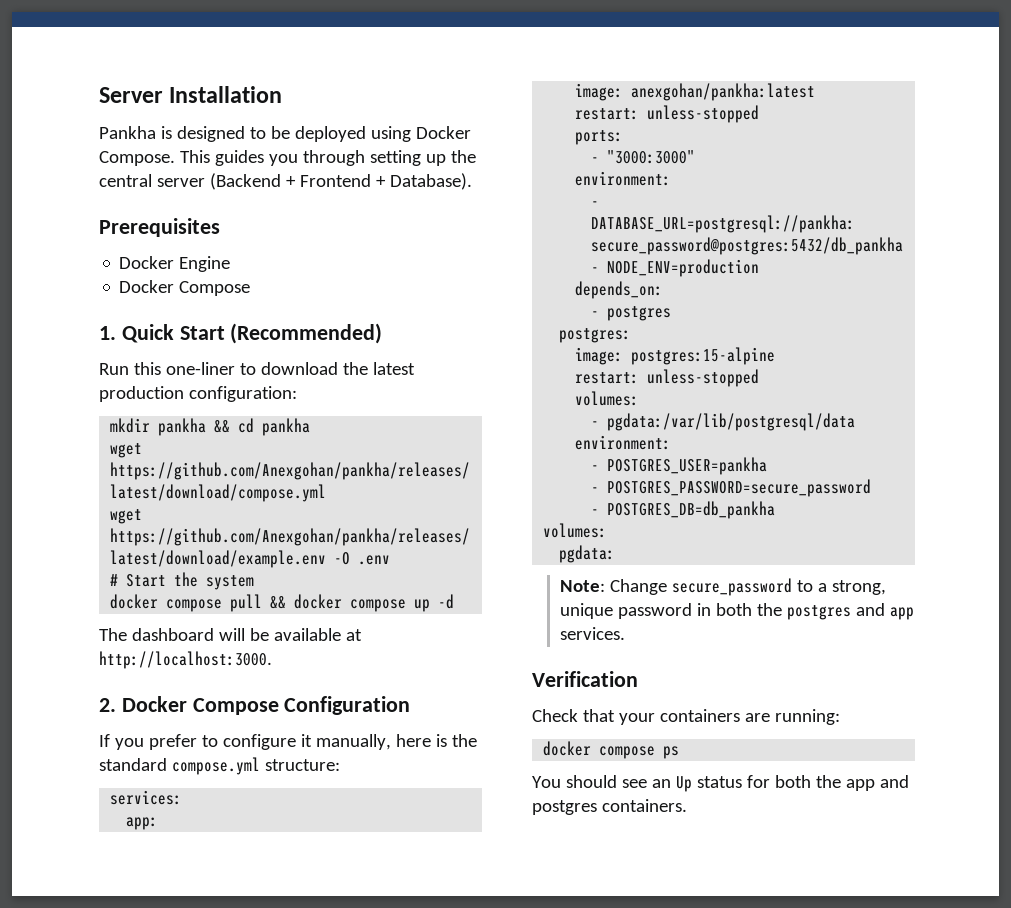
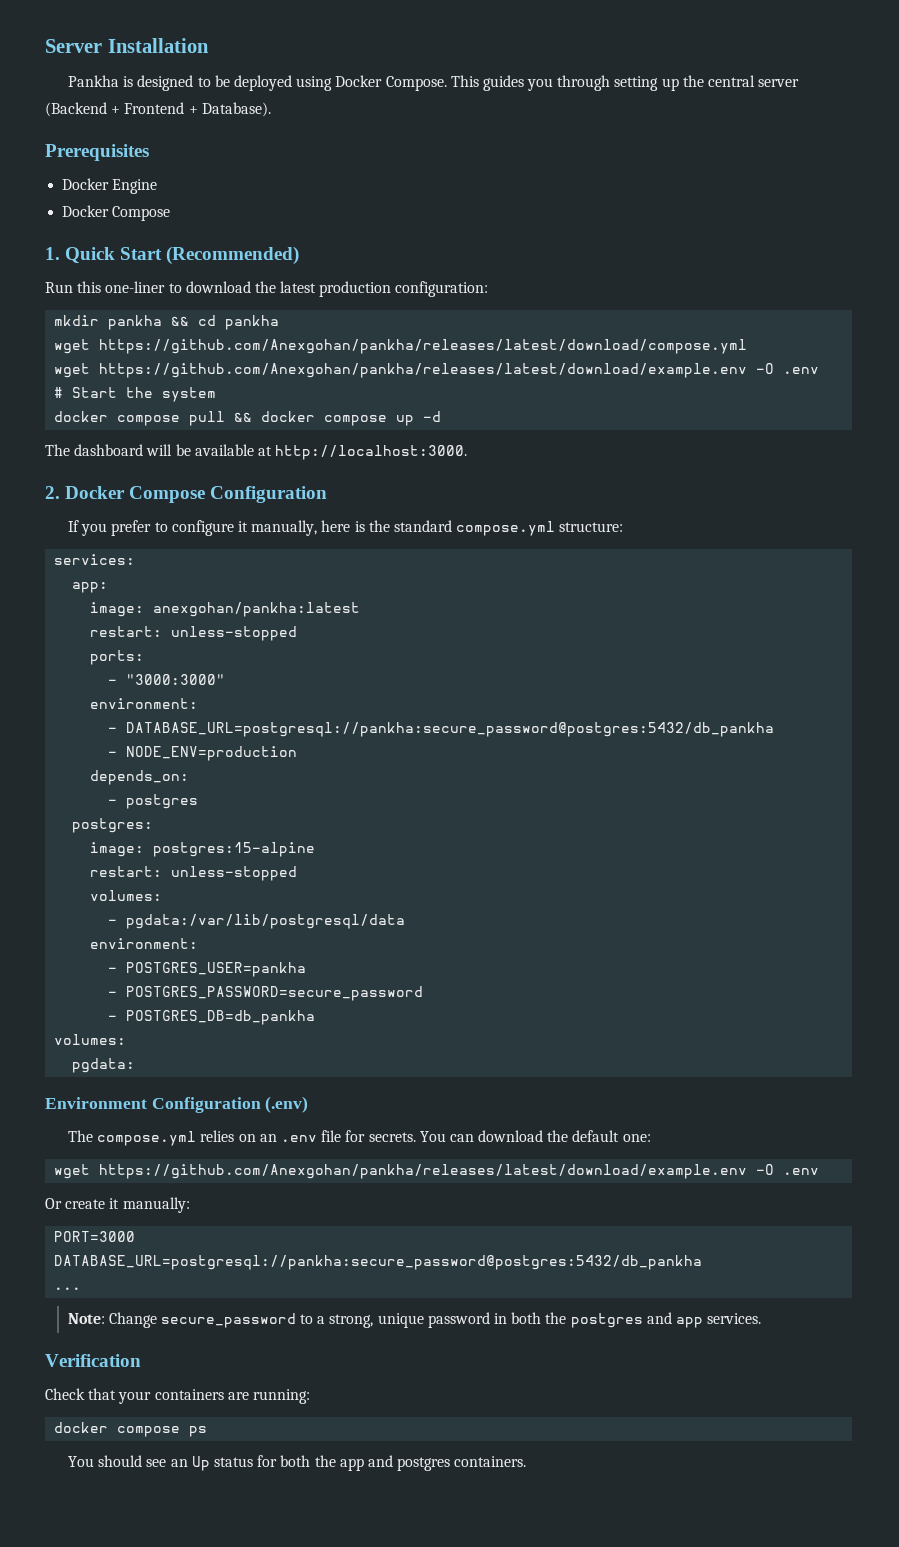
(616, 554) none -> [45,1096,309,1113] [68,1130,651,1146] [54,1164,820,1179] [45,1197,190,1213] [54,1231,136,1242] [54,1255,703,1270] [54,1287,82,1290] // Environment Configuration (.env) // The compose.yml relies on an .env file for secrets. You can download the default one: // wget https://github.com/Anexgohan/pankha/releases/latest/download/example.env -O .env // Or create it manually: // PORT=3000 // DATABASE_URL=postgresql://pankha:secure_password@postgres:5432/db_pankha // ...

